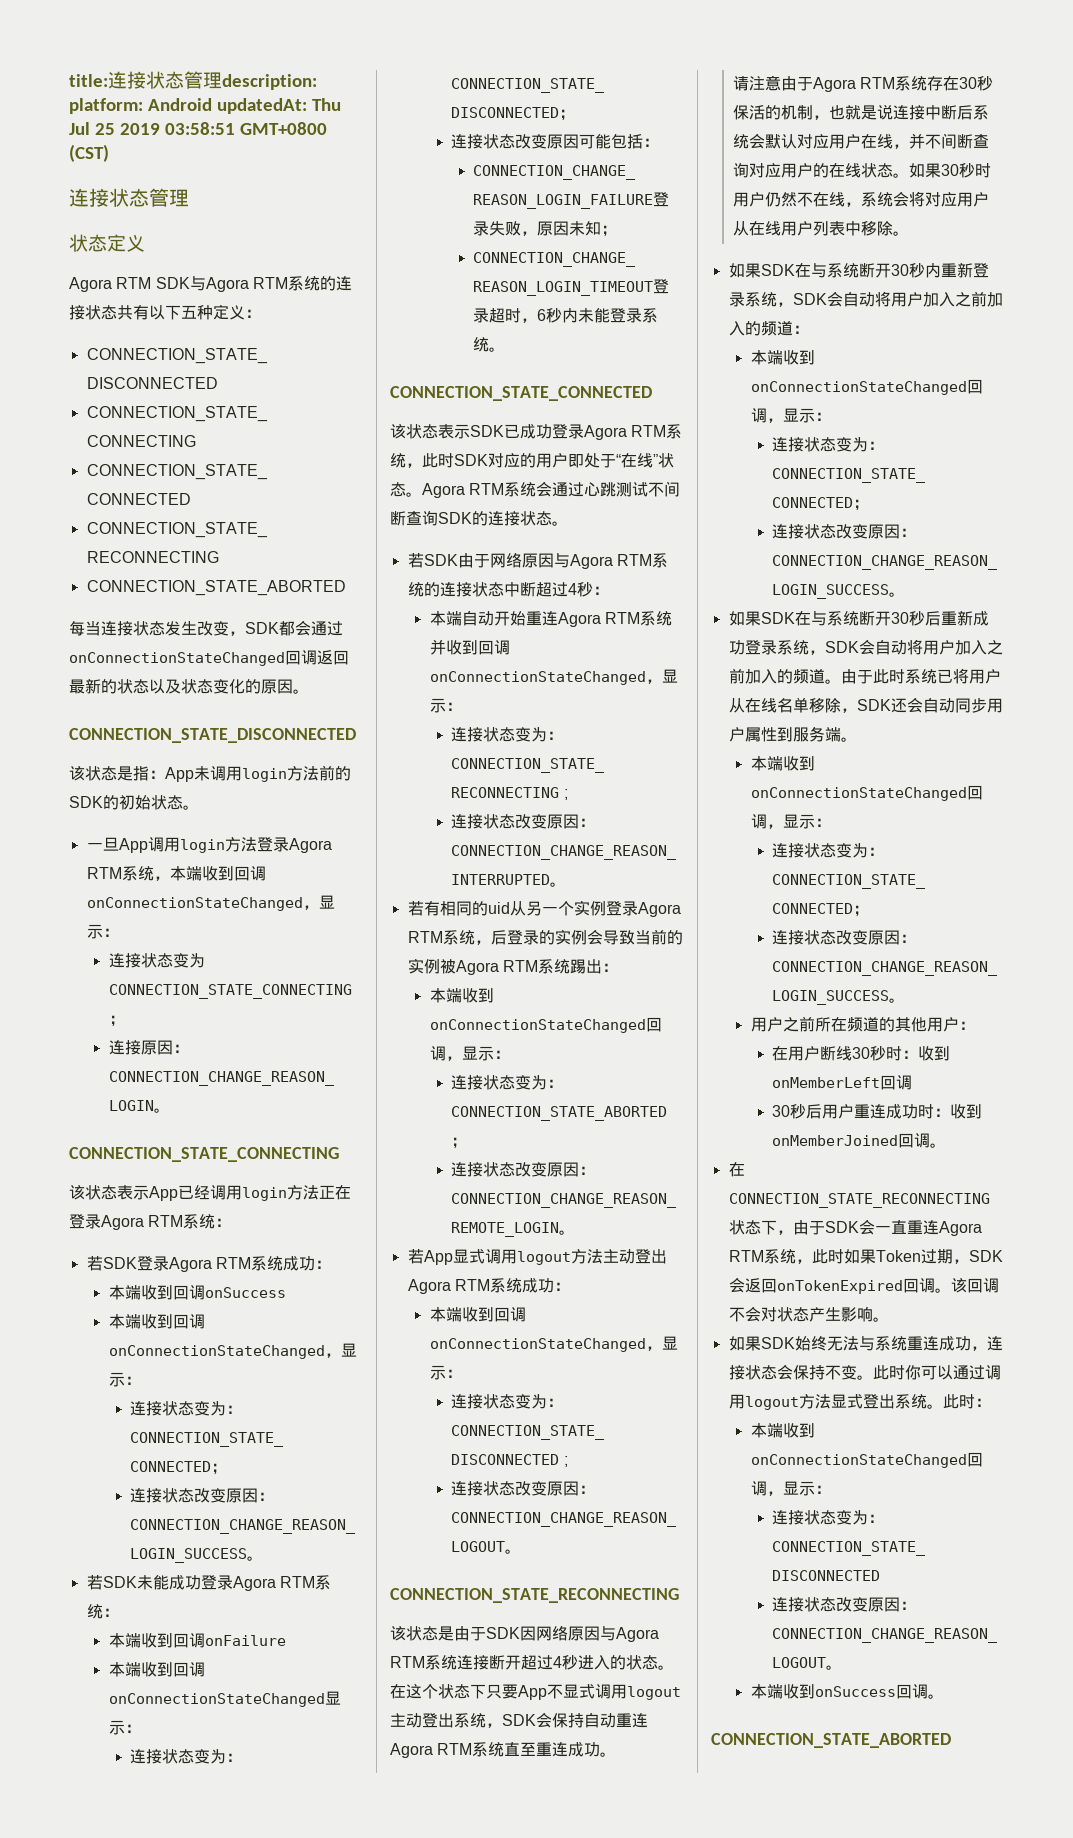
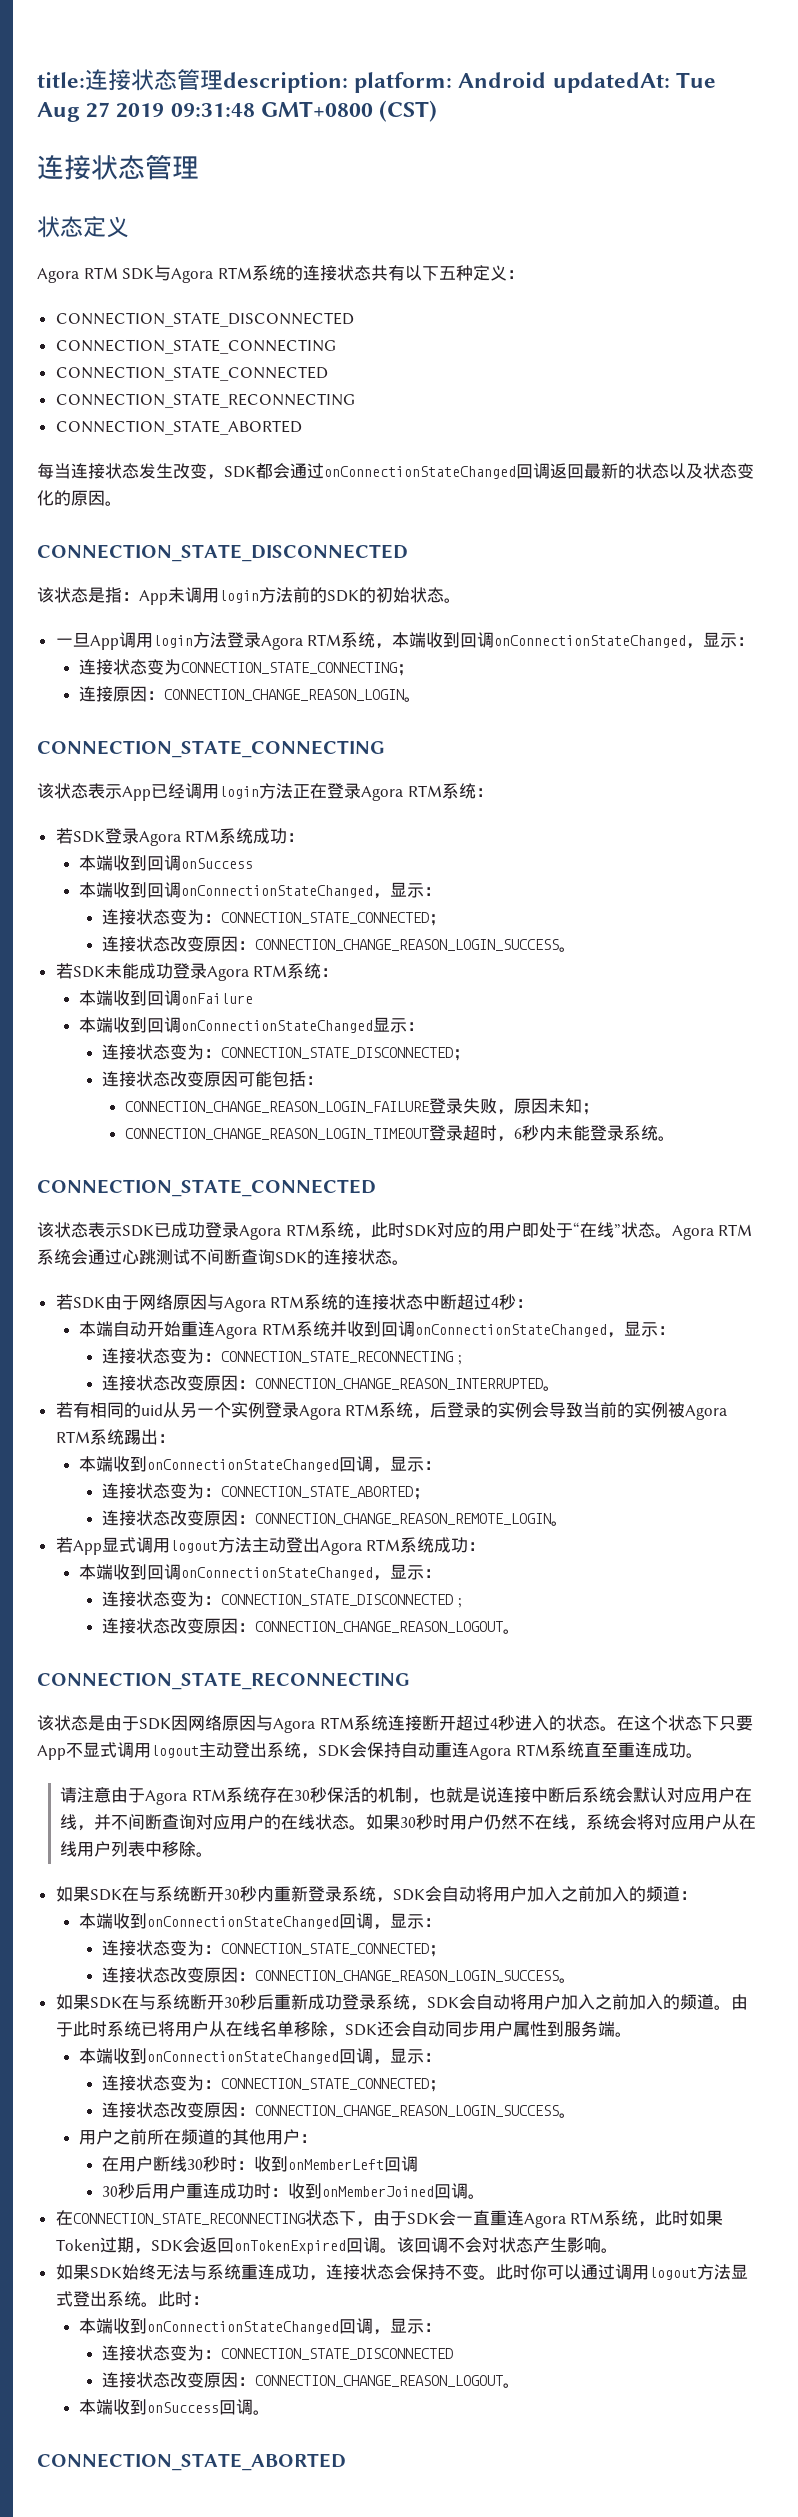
[311,98,341,111] [69,122,235,135] Thu Jul 25 2019 03:58:51 -> [675,72,716,88] [37,102,255,122] Tue Aug 27 2019 09:31:48

